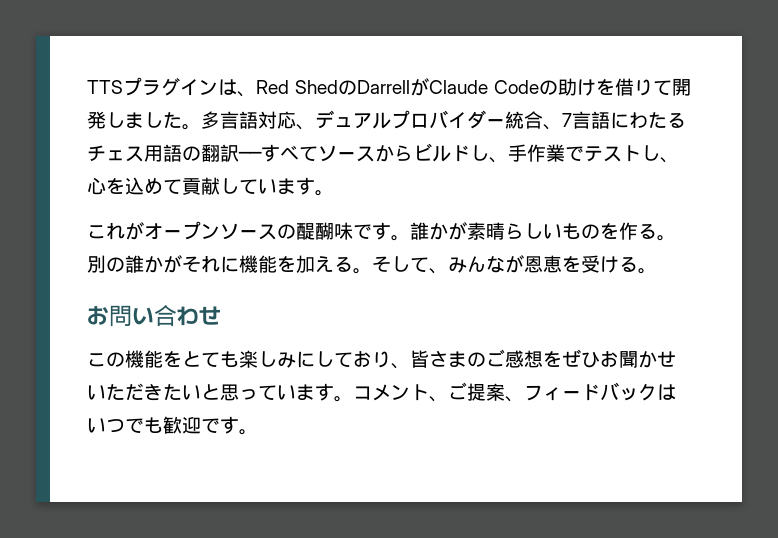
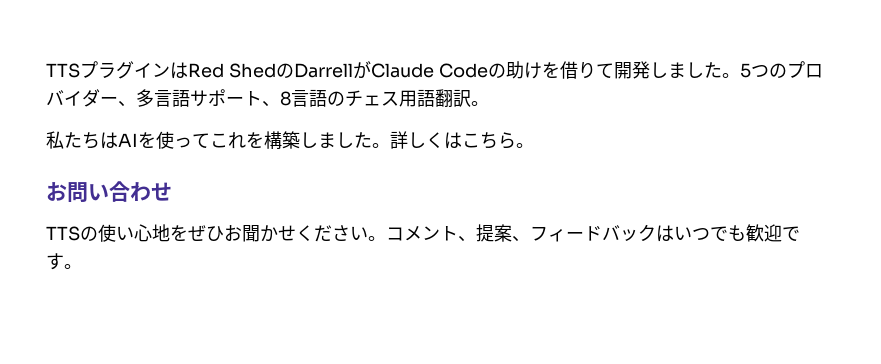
[237,91,256,97] 、 -> (188, 70) none
[201,110,686,130] [87,143,679,163] [87,177,334,196] [87,221,676,241] [87,255,657,274] [87,305,221,327] [87,349,676,369] [87,383,334,401] 多言語対応、デュアルプロバイダー統合、7言語にわたるチェス用語の翻訳──すべてソースからビルドし、手作業でテストし、心を込めて貢献しています。 // これがオープンソースの醍醐味です。誰かが素晴らしいものを作る。別の誰かがそれに機能を加える。そして、みんなが恩恵を受ける。 // お問い合わせ // この機能をとても楽しみにしており、皆さまのご感想をぜひお聞かせいただきたいと思っています -> [739,61,823,78] [46,89,489,107] [46,131,534,149] [46,181,172,202] [46,224,368,242] 5つのプロバイダー、多言語サポート、8言語のチェス用語翻訳。 // 私たちはAIを使ってこれを構築しました。詳しくはこちら。 // お問い合わせ // TTSの使い心地をぜひお聞かせください
[448,382,467,400] ご -> (476, 239) none

